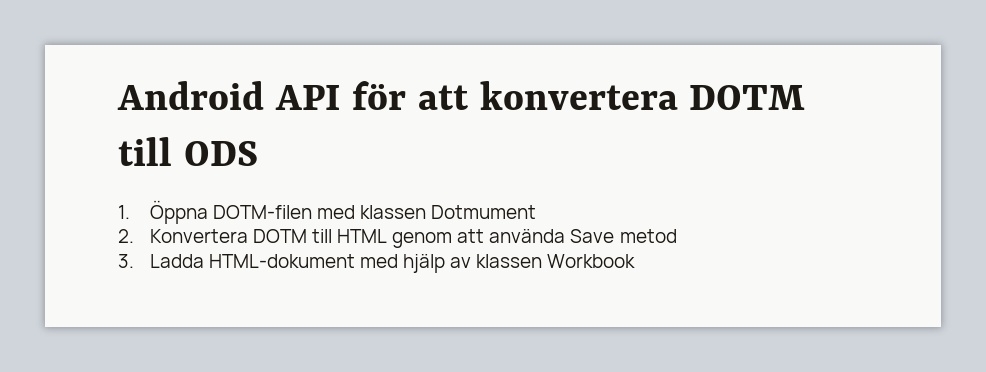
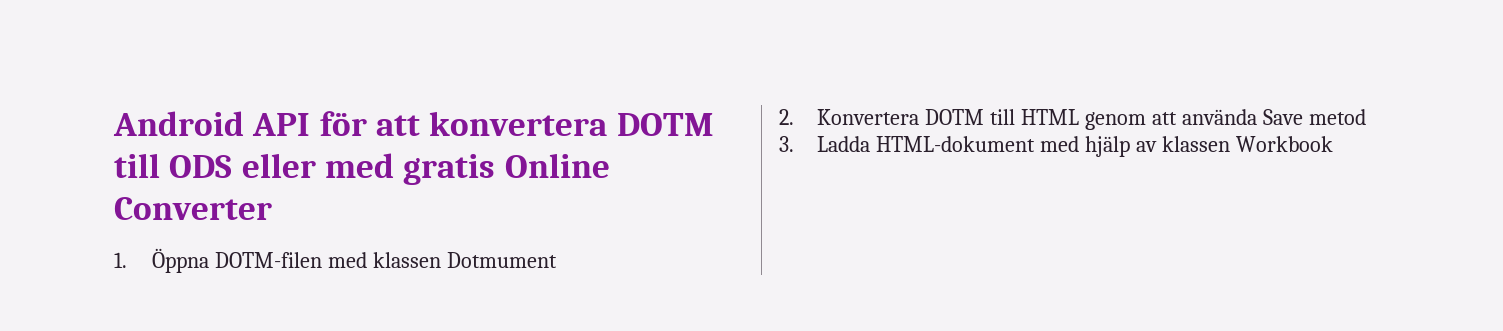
(258, 153) none -> [241,153,610,185] [114,197,272,220] eller med gratis Online Converter

